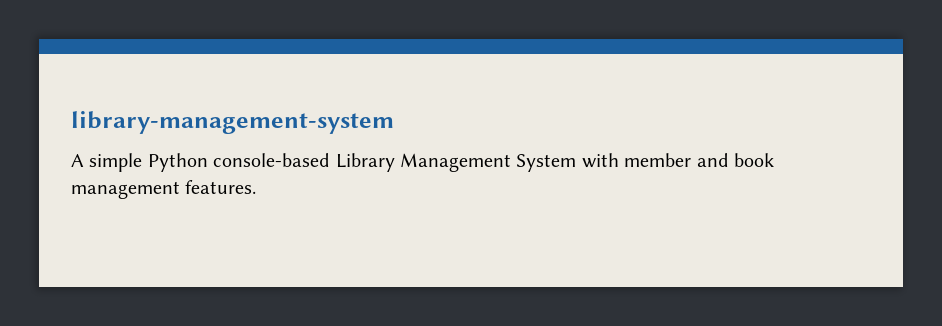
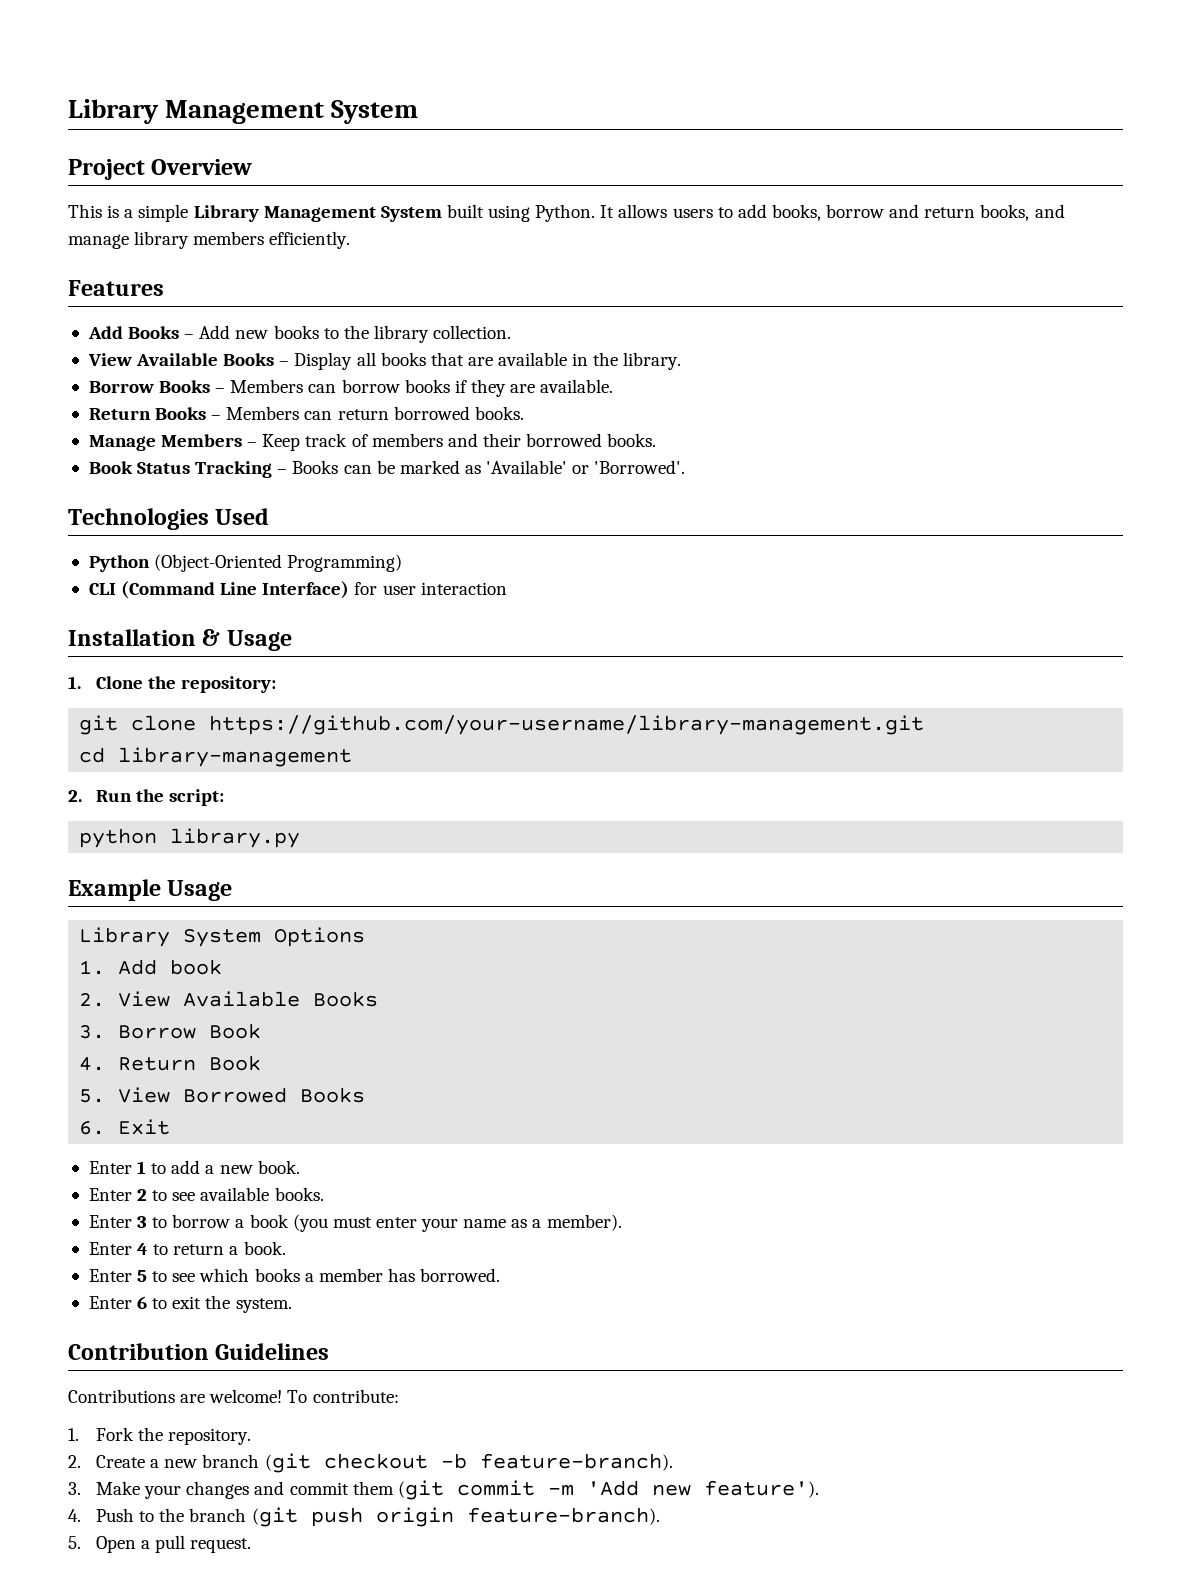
[71,111,394,134] [71,153,774,172] [71,180,257,199] library-management-system // A simple Python console-based Library Management System with member and book management features. -> [68,99,419,124] [68,159,253,180] [68,204,1065,222] [68,231,351,249] [68,280,164,296] [87,325,512,343] [87,352,682,370] [88,379,614,397] [88,406,524,420] [88,433,657,451] [88,460,686,478] [68,508,270,530] [88,554,403,572] [88,581,507,599] [68,629,292,651] [68,676,277,693] [79,715,925,735] [79,747,353,767] [68,789,225,806] [79,828,301,848] [68,879,233,901] [79,927,366,947] [79,959,223,975] [79,991,379,1007] [79,1023,262,1039] [79,1055,262,1071] [79,1087,366,1103] [79,1119,171,1135] [88,1160,300,1174] [88,1187,324,1201] [88,1214,622,1232] [88,1241,286,1255] [88,1268,501,1282] [88,1295,292,1313] [68,1343,330,1360] [68,1389,399,1403] [68,1427,252,1445] [68,1453,673,1473] [68,1480,819,1500] [68,1507,660,1527] [68,1535,252,1553] Library Management System // Project Overview // This is a simple Library Management System built using Python. It allows users to add books, borrow and return books, and manage library members efficiently. // Features // Add Books – Add new books to the library collection. // View Available Books – Display all books that are available in the library. // Borrow Books – Members can borrow books if they are available. // Return Books – Members can return borrowed books. // Manage Members – Keep track of members and their borrowed books. // Book Status Tracking – Books can be marked as 'Available' or 'Borrowed'. // Technologies Used // Python (Object-Oriented Programming) // CLI (Command Line Interface) for user interaction // Installation & Usage // 1. Clone the repository: // git clone https://github.com/your-username/library-management.git // cd library-management // 2. Run the script: // python library.py // Example Usage // Library System Options // 1. Add book // 2. View Available Books // 3. Borrow Book // 4. Return Book // 5. View Borrowed Books // 6. Exit // Enter 1 to add a new book. // Enter 2 to see available books. // Enter 3 to borrow a book (you must enter your name as a member). // Enter 4 to return a book. // Enter 5 to see which books a member has borrowed. // Enter 6 to exit the system. // Contribution Guidelines // Contributions are welcome! To contribute: // 1. Fork the repository. // 2. Create a new branch (git checkout -b feature-branch). // 3. Make your changes and commit them (git commit -m 'Add new feature'). // 4. Push to the branch (git push origin feature-branch). // 5. Open a pull request.

